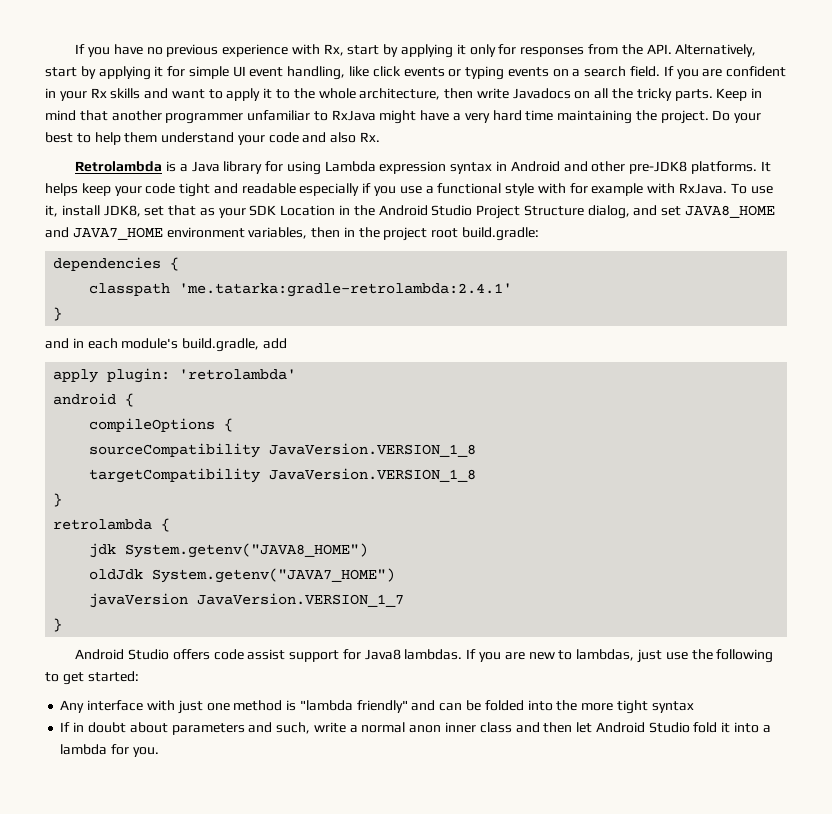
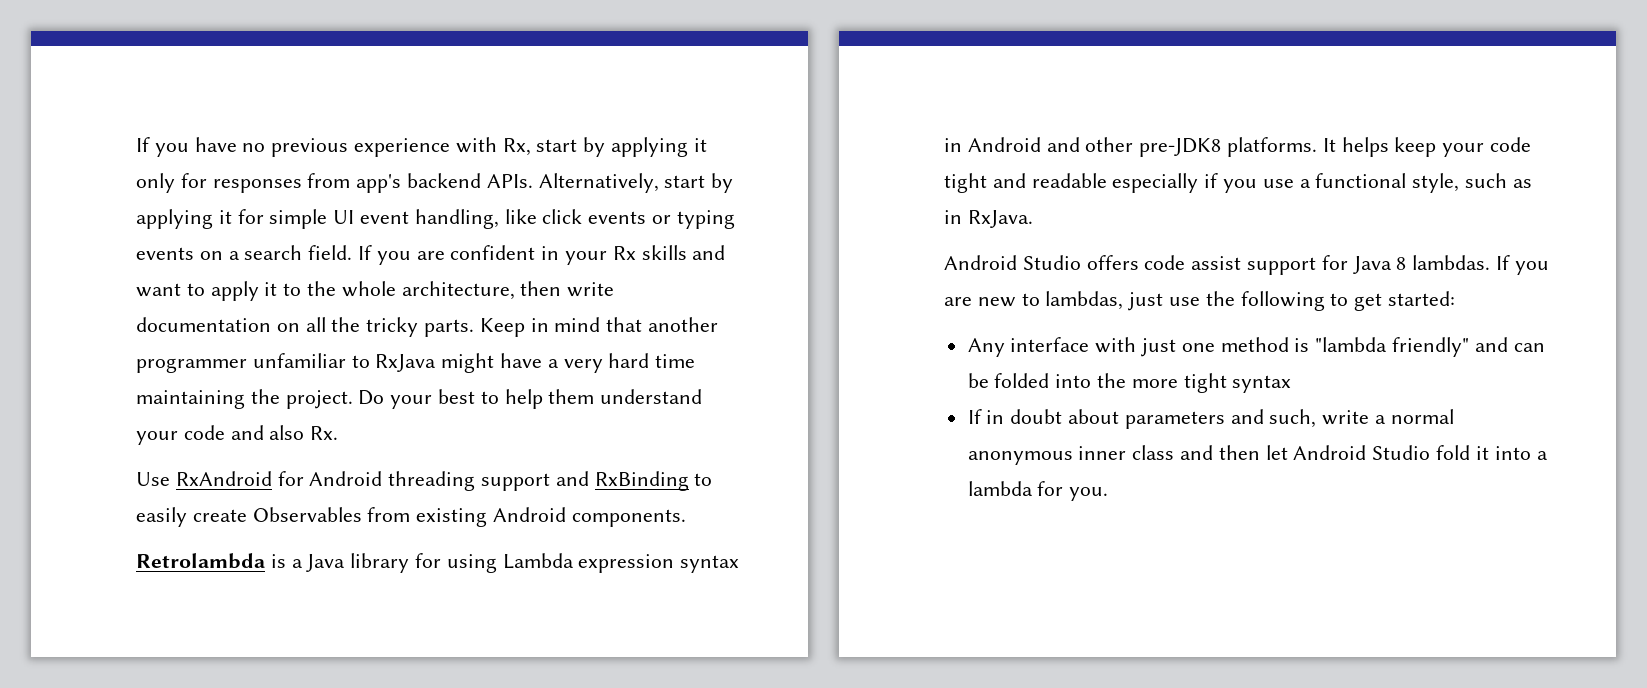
[621,44,672,55] the API. -> [356,173,533,193] app's backend APIs.
[512,88,571,99] Javadocs -> [136,317,271,332] documentation
(381, 137) none -> [136,471,713,491] [136,507,686,527] // Use RxAndroid for Android threading support and RxBinding to easily create Observables from existing Android components.
[505,183,773,196] [45,205,776,219] [45,227,540,241] [53,257,180,271] [89,283,513,297] [53,307,63,321] [45,338,287,352] [53,368,297,383] [53,393,135,407] [89,418,234,432] [89,443,477,458] [89,468,477,483] [53,493,63,507] [53,518,171,532] [89,543,369,558] [89,568,396,583] [89,593,405,608] [53,618,63,632] style with for example with RxJava. To use it, install JDK8, set that as your SDK Location in the Android Studio Project Structure dialog, and set JAVA8_HOME and JAVA7_HOME environment variables, then in the project root build.gradle: // dependencies { // classpath 'me.tatarka:gradle-retrolambda:2.4.1' // } // and in each module's build.gradle, add // apply plugin: 'retrolambda' // android { // compileOptions { // sourceCompatibility JavaVersion.VERSION_1_8 // targetCompatibility JavaVersion.VERSION_1_8 // } // retrolambda { // jdk System.getenv("JAVA8_HOME") // oldJdk System.getenv("JAVA7_HOME") // javaVersion JavaVersion.VERSION_1_7 // } -> [1412,173,1532,193] [944,210,1033,228] style, such as in RxJava.
[364,649,401,660] Java8 -> [1352,256,1407,274] Java 8
[409,725,442,733] anon -> [967,451,1073,465] anonymous

